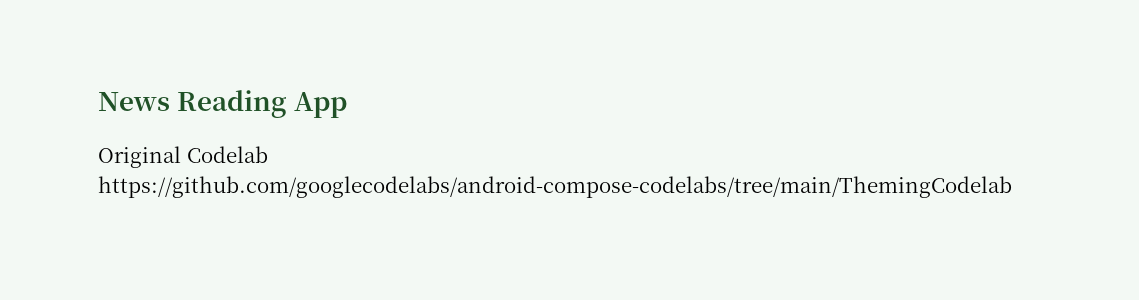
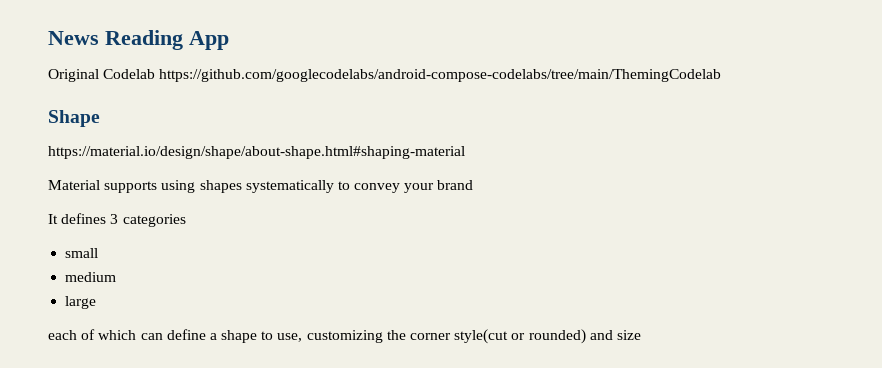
(1012, 187) none -> [48,110,100,127] [48,146,465,159] [48,180,474,193] [48,213,186,227] [65,248,99,258] [65,272,117,282] [65,296,97,309] [48,329,641,344] // Shape // https://material.io/design/shape/about-shape.html#shaping-material // Material supports using shapes systematically to convey your brand // It defines 3 categories // small // medium // large // each of which can define a shape to use, customizing the corner style(cut or rounded) and size

